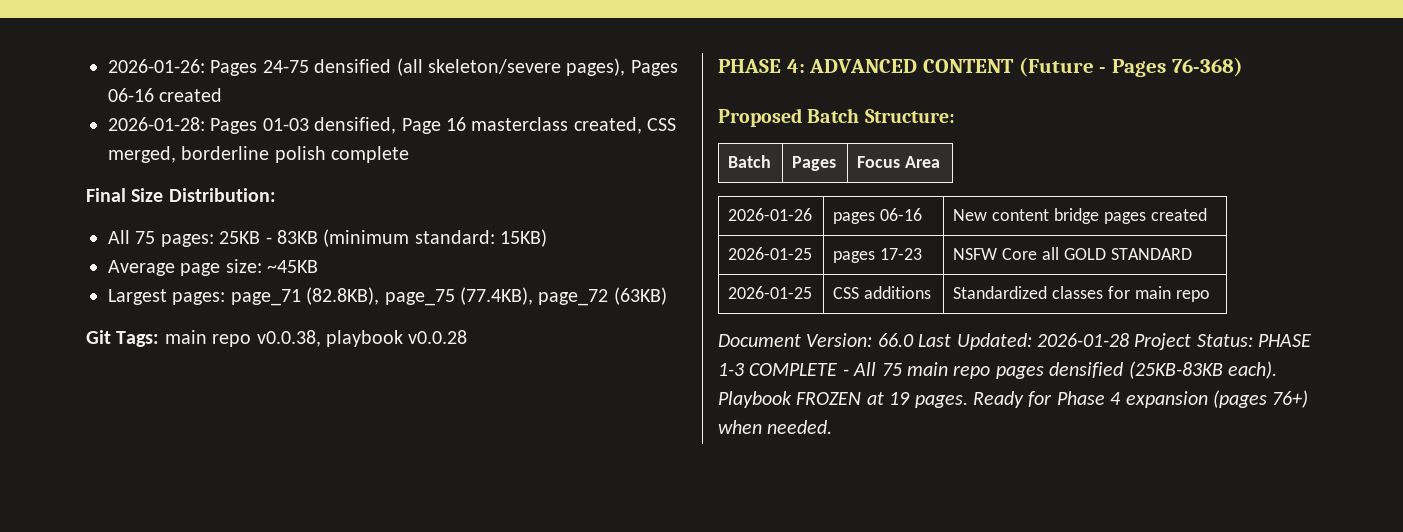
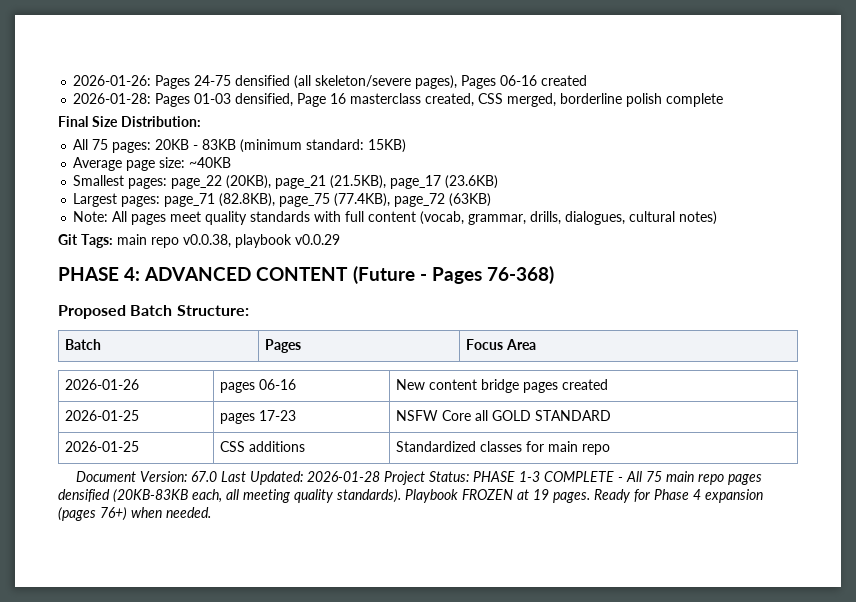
[219,231,261,244] 25KB -> [155,139,190,150] 20KB
[267,260,319,273] ~45KB -> [189,157,232,168] [73,175,499,189] ~40KB // Smallest pages: page_22 (20KB), page_21 (21.5KB), page_17 (23.6KB)
(667, 296) none -> [73,211,718,225] // Note: All pages meet quality standards with full content (vocab, grammar, drills, dialogues, cultural notes)
[408,330,468,344] v0.0.28 -> [295,234,340,245] v0.0.29
[877,333,914,347] 66.0 -> [191,471,218,482] 67.0
[1128,361,1277,379] (25KB-83KB each). -> [113,489,401,503] (20KB-83KB each, all meeting quality standards).

